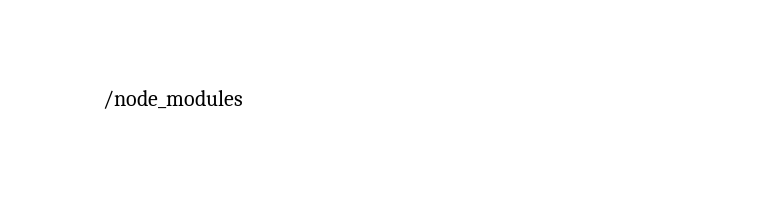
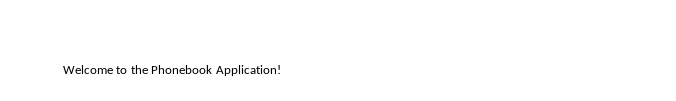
[103,90,243,109] /node_modules -> [63,65,281,76] Welcome to the Phonebook Application!

